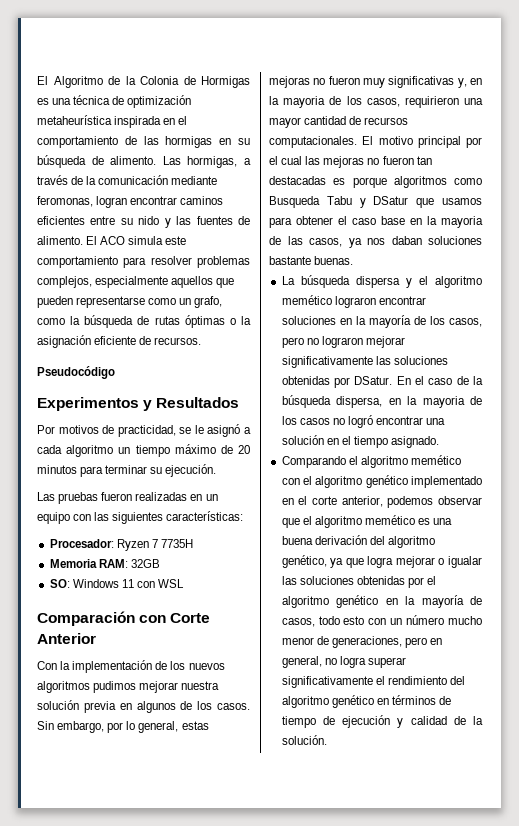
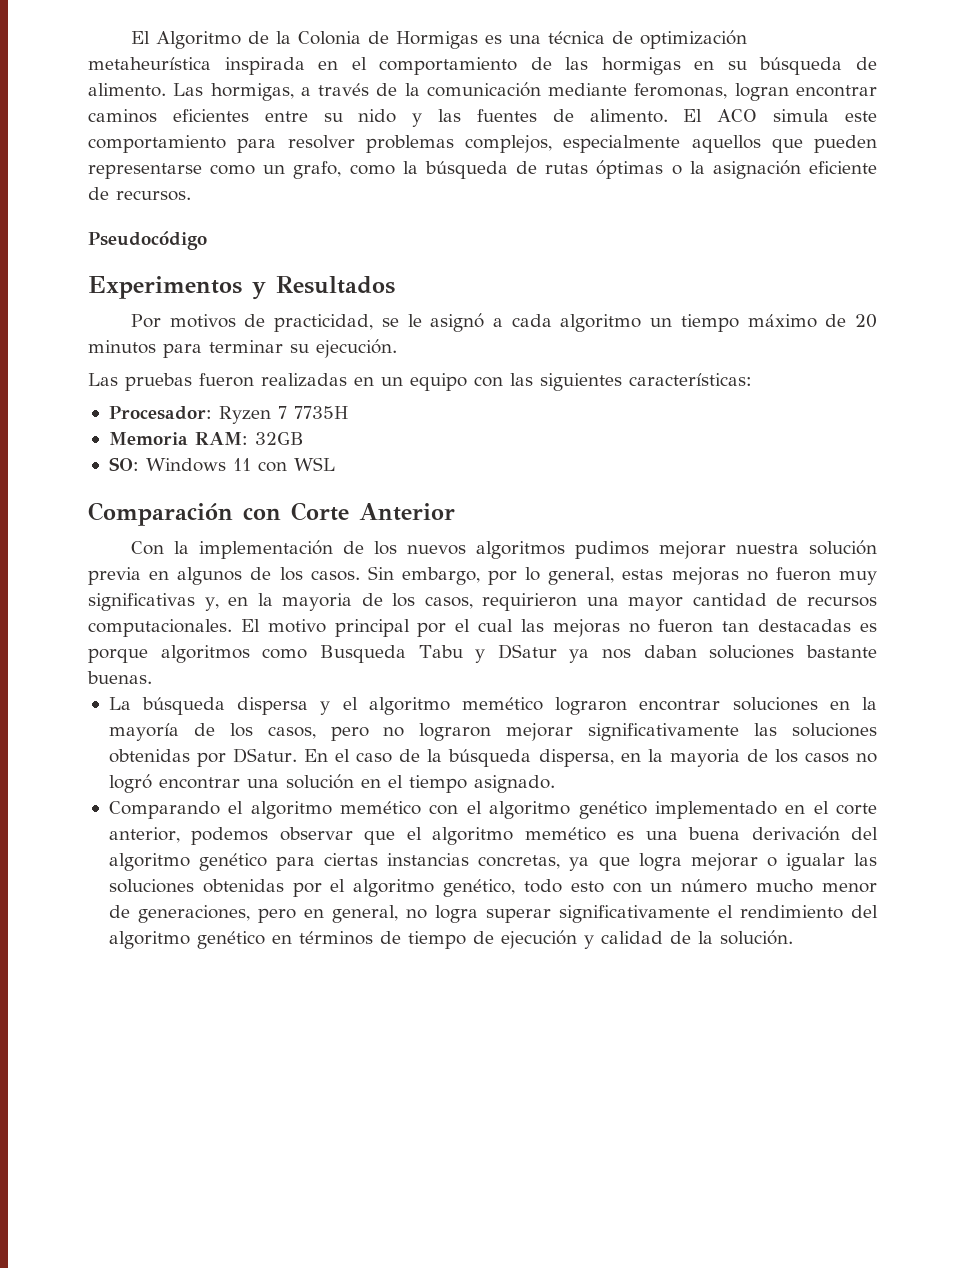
[416,198,482,208] [269,216,483,228] [269,236,342,247] que usamos para obtener el caso base en la mayoria de las casos, -> (557, 651) none
[281,555,327,568] genético, -> [198,853,561,871] genético para ciertas instancias concretas,
[336,595,482,608] [281,618,315,627] genético en la mayoría de casos, -> [443,879,516,897] genético,

